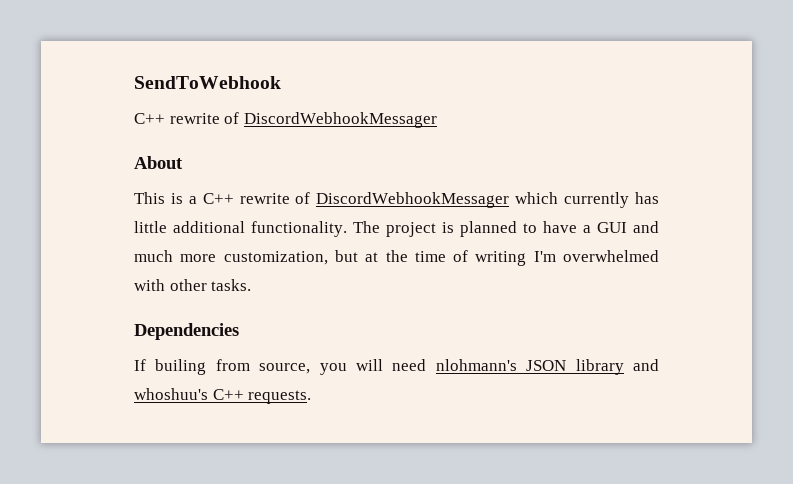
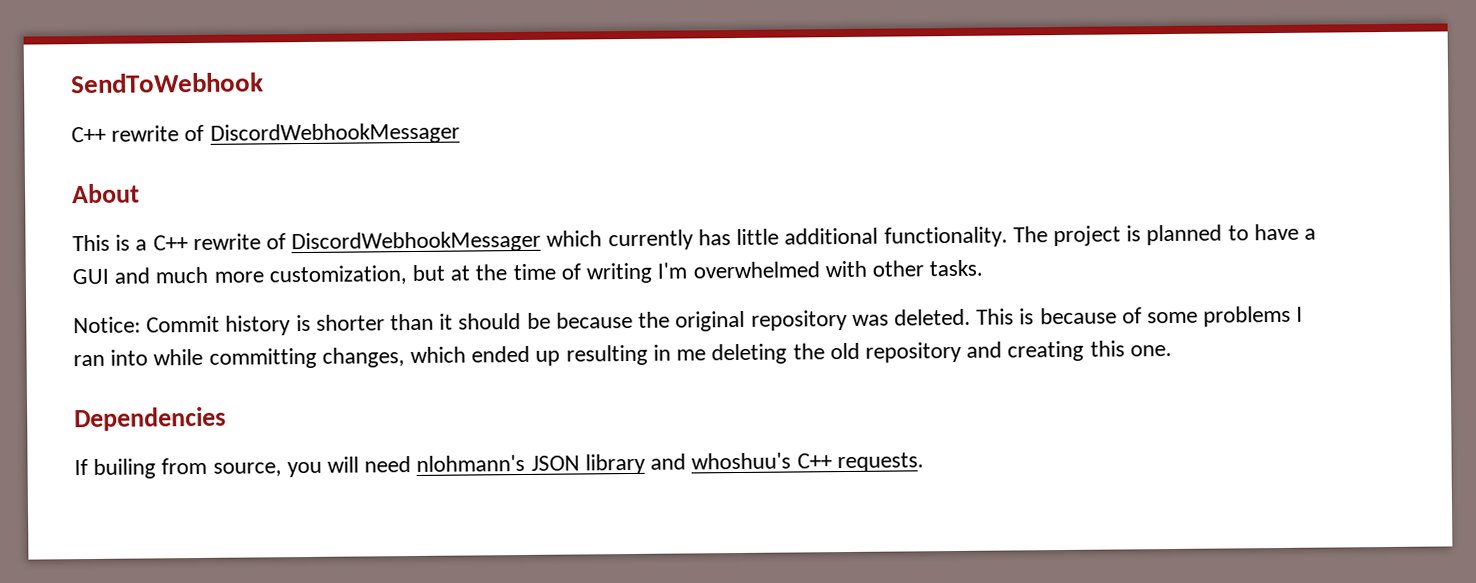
(252, 285) none -> [73,305,1304,336] [73,340,1172,369] // Notice: Commit history is shorter than it should be because the original repository was deleted. This is because of some problems I ran into while committing changes, which ended up resulting in me deleting the old repository and creating this one.

